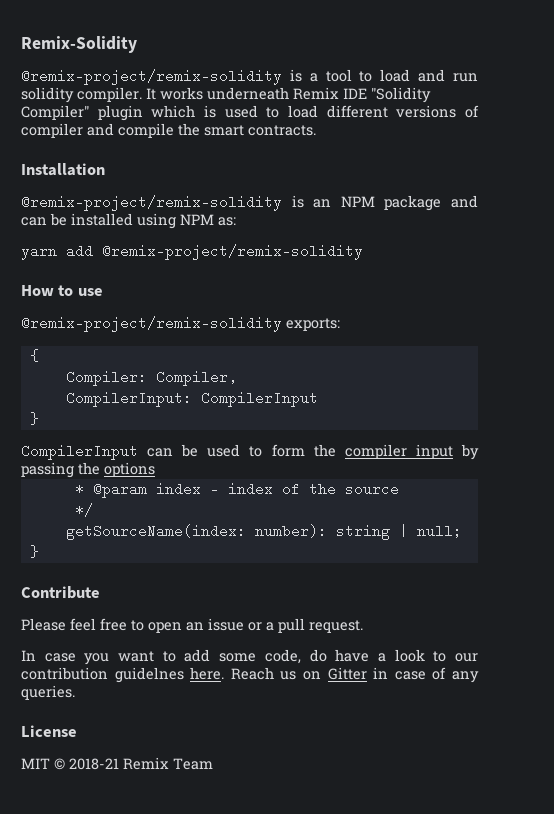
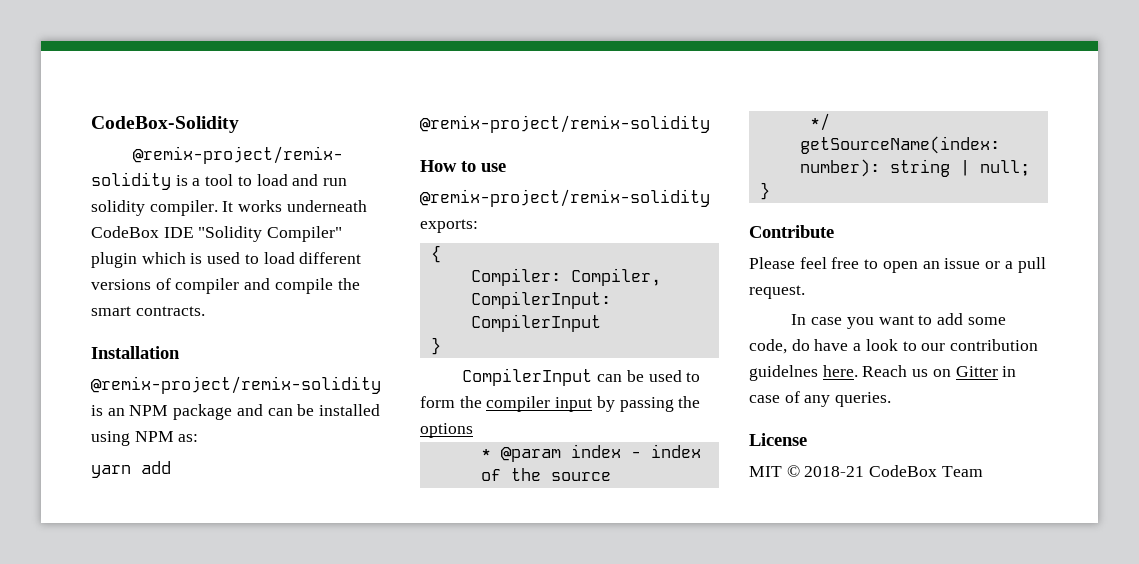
[21,36,137,53] Remix-Solidity -> [91,116,239,133] CodeBox-Solidity
[293,87,339,100] Remix -> [91,226,159,238] CodeBox
[123,757,169,770] Remix -> [869,465,938,477] CodeBox

